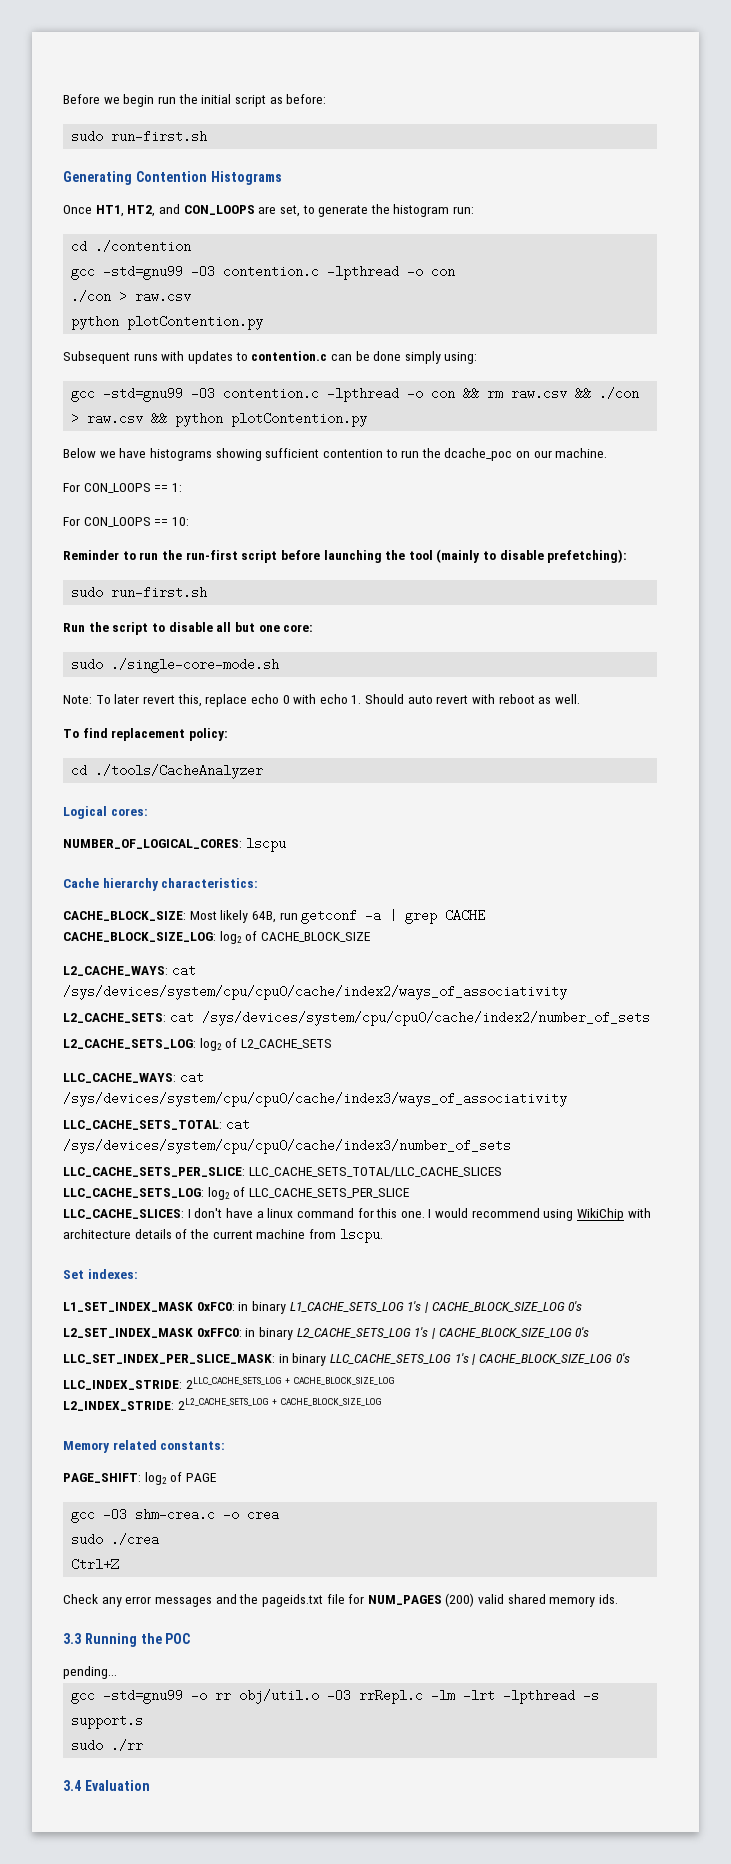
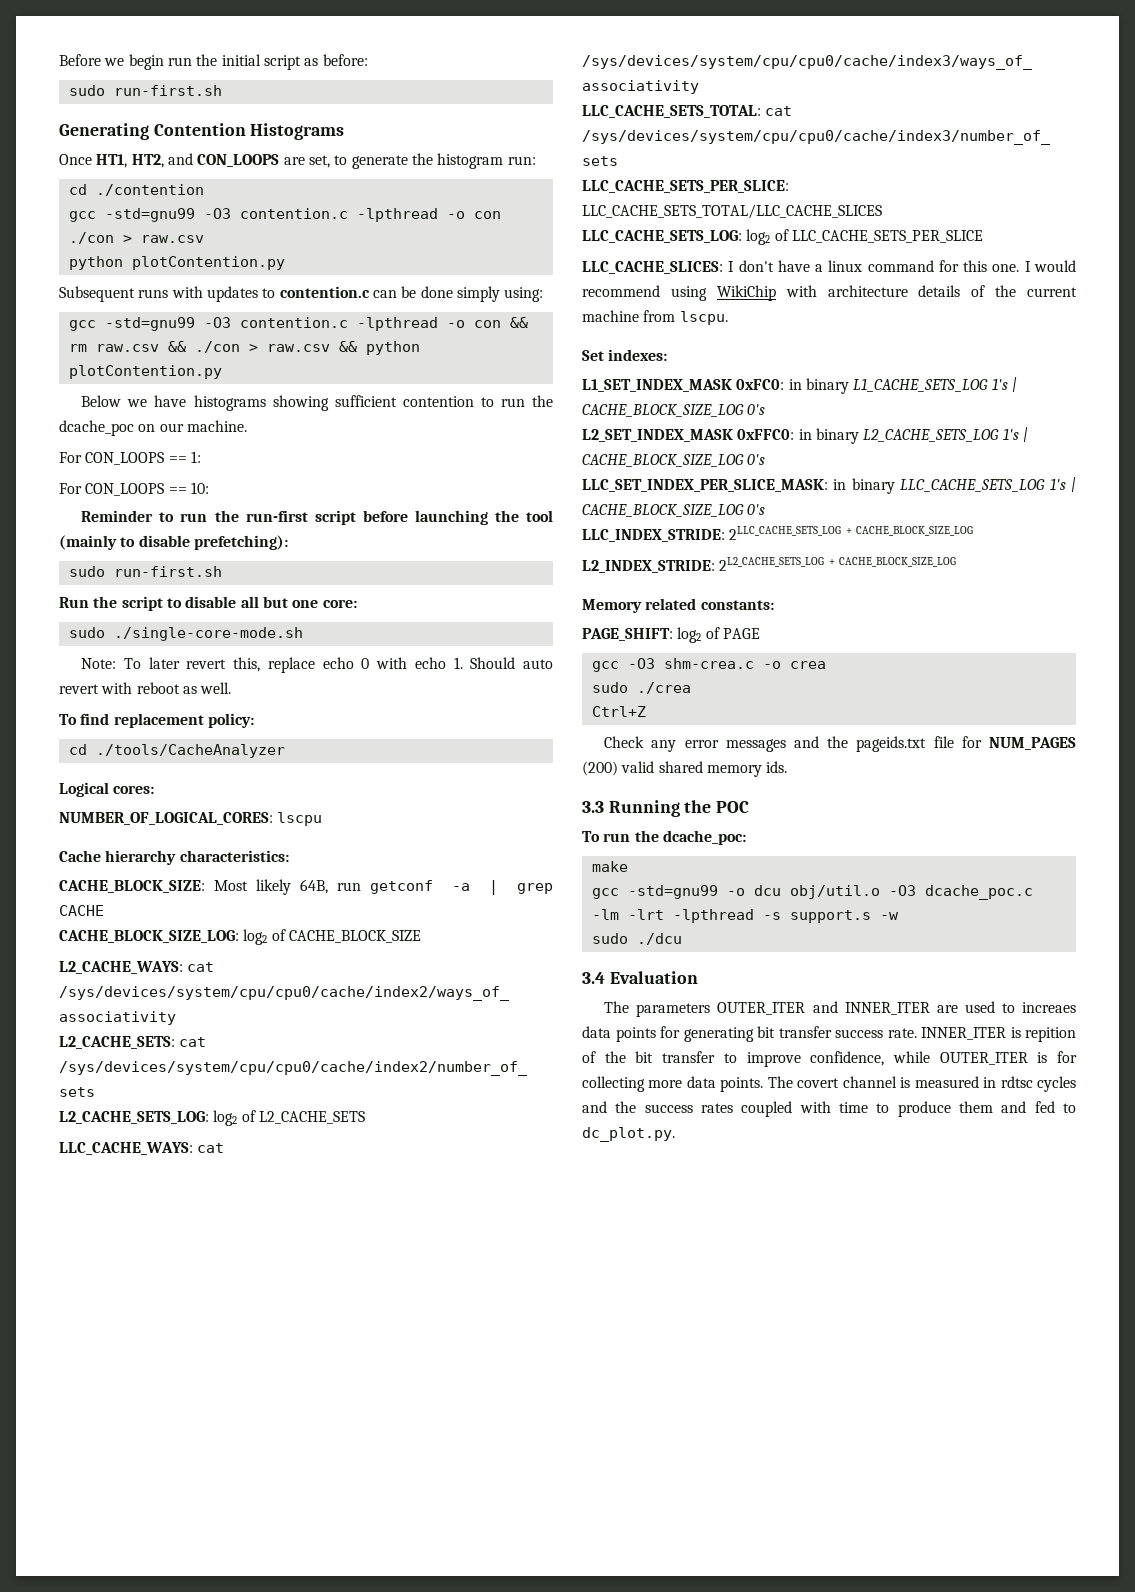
[63,1666,117,1679] pending... -> [582,830,746,845] [591,861,628,872] To run the dcache_poc: // make
[215,1693,232,1700] rr -> [753,885,781,896] dcu
[359,1689,424,1704] rrRepl.c -> [924,885,1033,900] dcache_poc.c
[71,1739,144,1752] // sudo ./rr -> [879,912,899,920] [591,933,682,945] -w // sudo ./dcu
(150, 1785) none -> [604,1001,1076,1017] [582,1026,1076,1042] [582,1051,1077,1067] [582,1076,1076,1092] [582,1101,1076,1117] [582,1127,675,1142] // The parameters OUTER_ITER and INNER_ITER are used to increaes data points for generating bit transfer success rate. INNER_ITER is repition of the bit transfer to improve confidence, while OUTER_ITER is for collecting more data points. The covert channel is measured in rdtsc cycles and the success rates coupled with time to produce them and fed to dc_plot.py.

